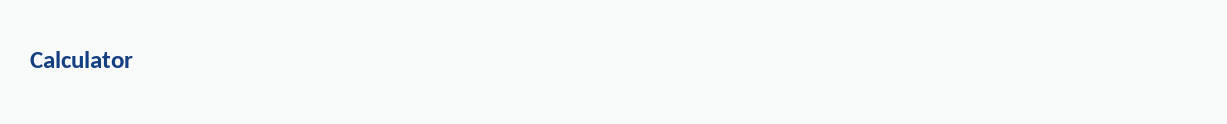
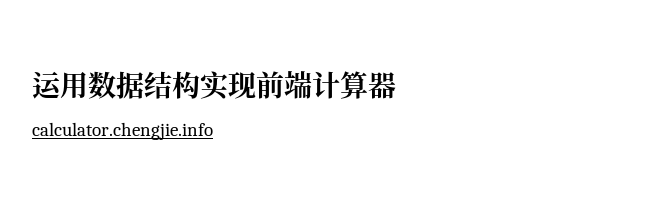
[30,51,133,68] Calculator -> [32,71,396,101] [32,122,213,140] 运用数据结构实现前端计算器 // calculator.chengjie.info

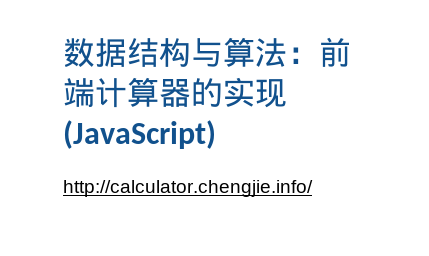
[32,71,88,99] 运用 -> (63, 52) none
[200,71,256,101] 实现 -> [191,37,319,67] 与算法：
[32,122,213,140] // calculator.chengjie.info -> [191,77,287,108] [63,120,216,149] [63,180,313,197] 的实现(JavaScript) // http://calculator.chengjie.info/

